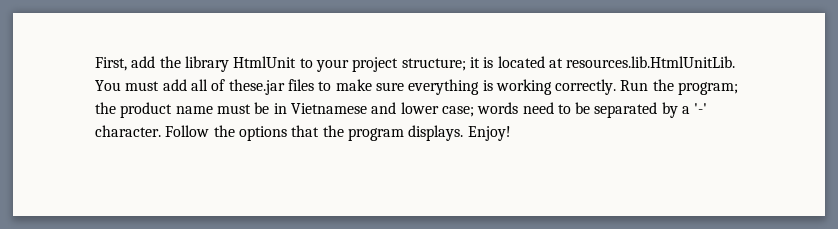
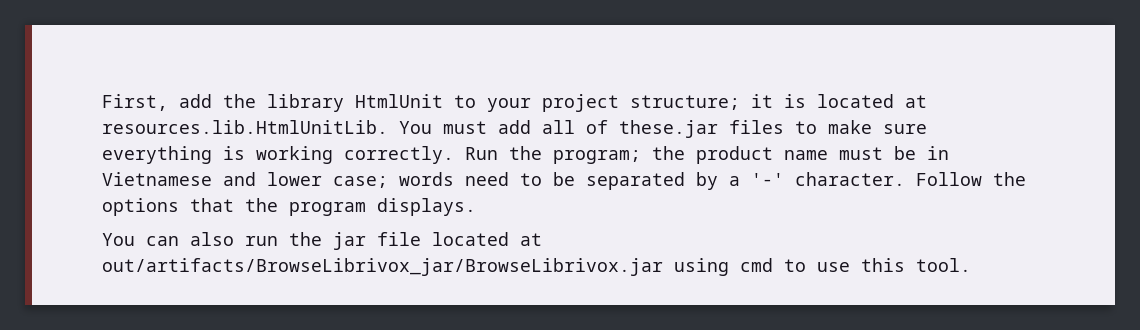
[467,126,511,141] Enjoy! -> [102,232,542,250] [102,258,971,276] // You can also run the jar file located at out/artifacts/BrowseLibrivox_jar/BrowseLibrivox.jar using cmd to use this tool.

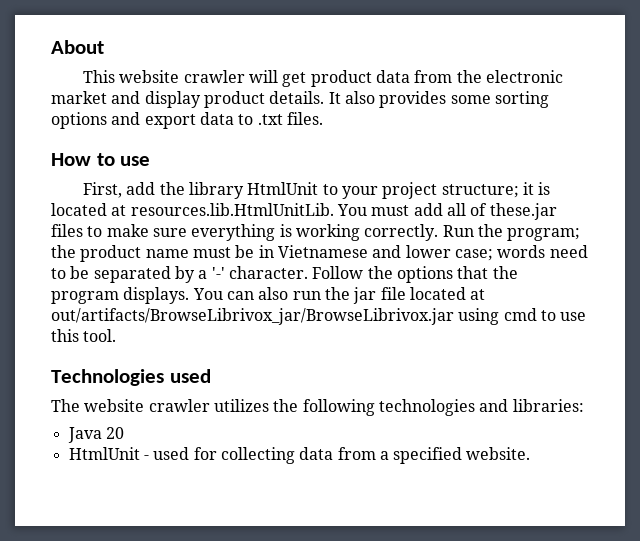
(102, 102) none -> [51,40,104,54] [83,70,563,87] [51,91,549,108] [51,112,323,129] [51,153,151,166] About // This website crawler will get product data from the electronic market and display product details. It also provides some sorting options and export data to .txt files. // How to use //
(476, 207) // -> (190, 295) none
(971, 265) none -> [51,369,211,386] [51,399,584,416] [67,427,124,443] [68,447,531,464] // Technologies used // The website crawler utilizes the following technologies and libraries: // Java 20 // HtmlUnit - used for collecting data from a specified website.

